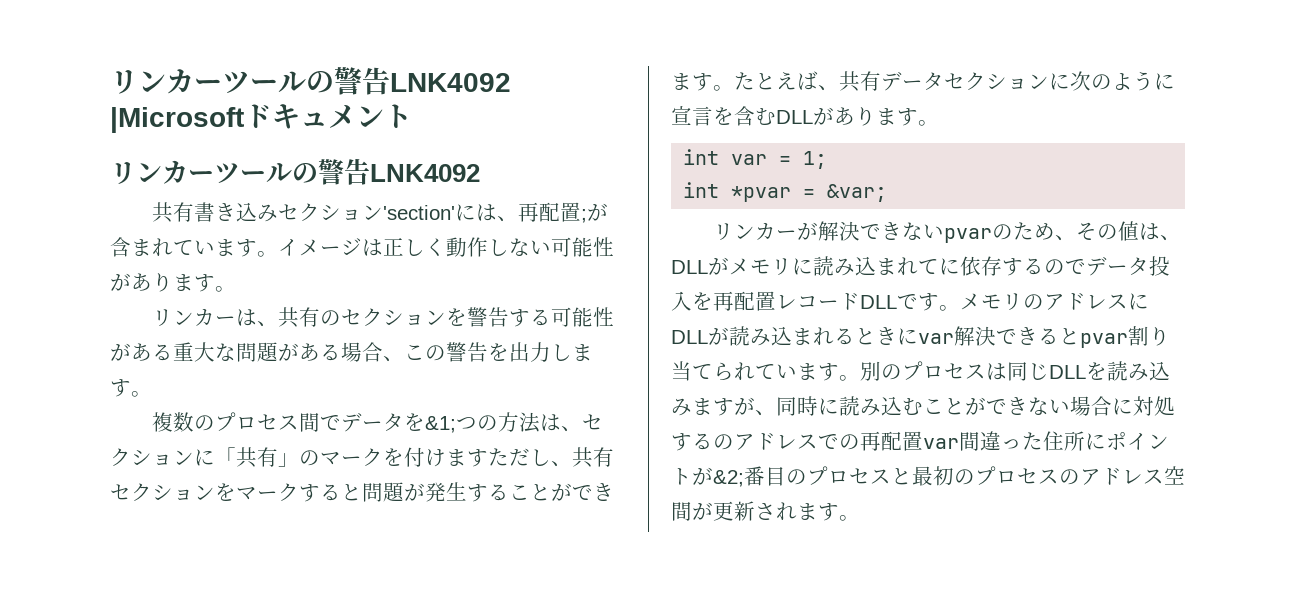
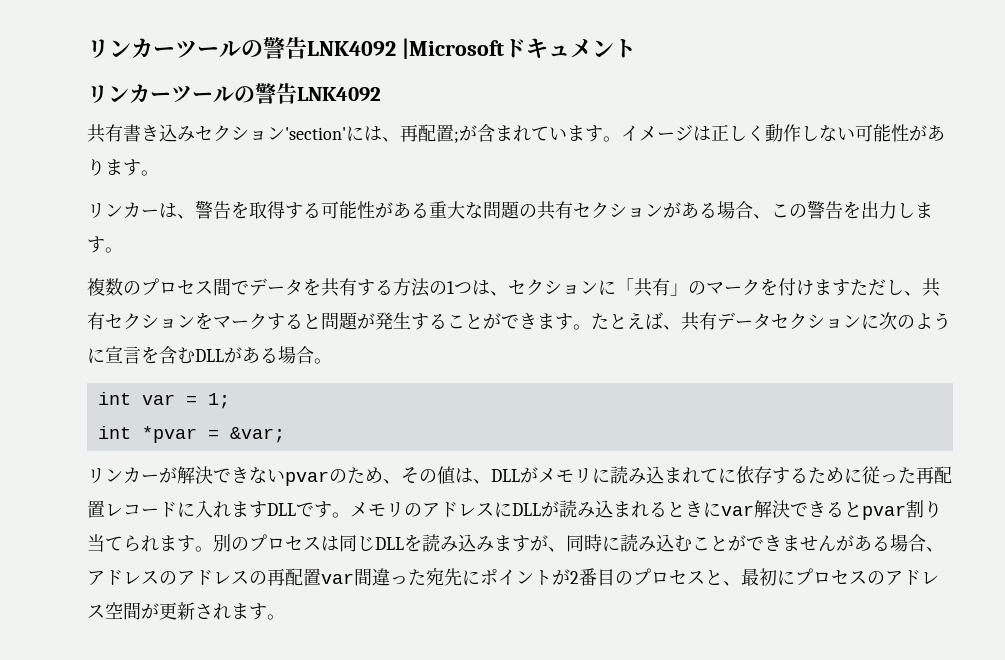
[278,307,510,328] 共有のセクションを警告 -> [195,200,285,219] 警告を取得
(278, 352) none -> [519,201,663,220] の共有セクション
[425,412,541,433] &1;つの方法 -> [321,278,472,297] 共有する方法の1つ
[855,107,918,126] ります -> [260,346,314,364] る場合
[1044,256,1170,276] [671,291,713,311] のでデータ投入を -> [808,466,916,484] ために従った
(860, 301) none -> [177,500,267,518] に入れます
[755,364,797,379] てい -> (159, 543) none
[1028,396,1175,416] [671,433,839,451] ない場合に対処するのアドレスで -> [782,534,944,552] [87,570,249,586] ませんがある場合、アドレスのアドレス
[1043,431,1085,451] 住所 -> [426,568,462,586] 宛先
[713,470,744,487] &2; -> [570,571,579,584] 2
[912,466,975,486] 最初の -> [723,568,795,586] 、最初に

